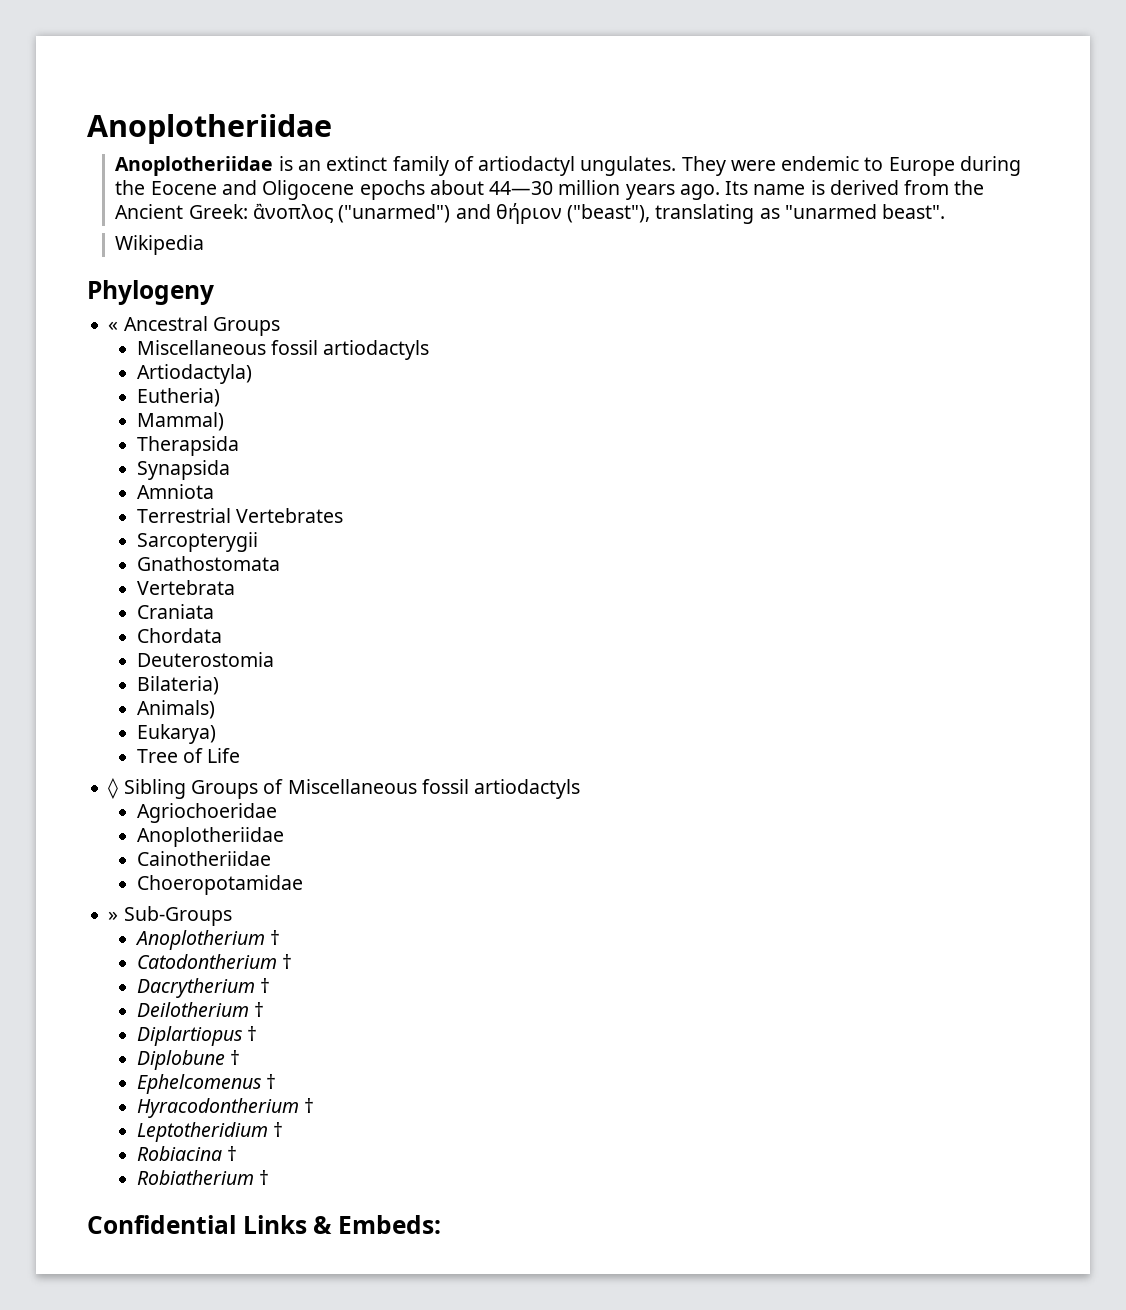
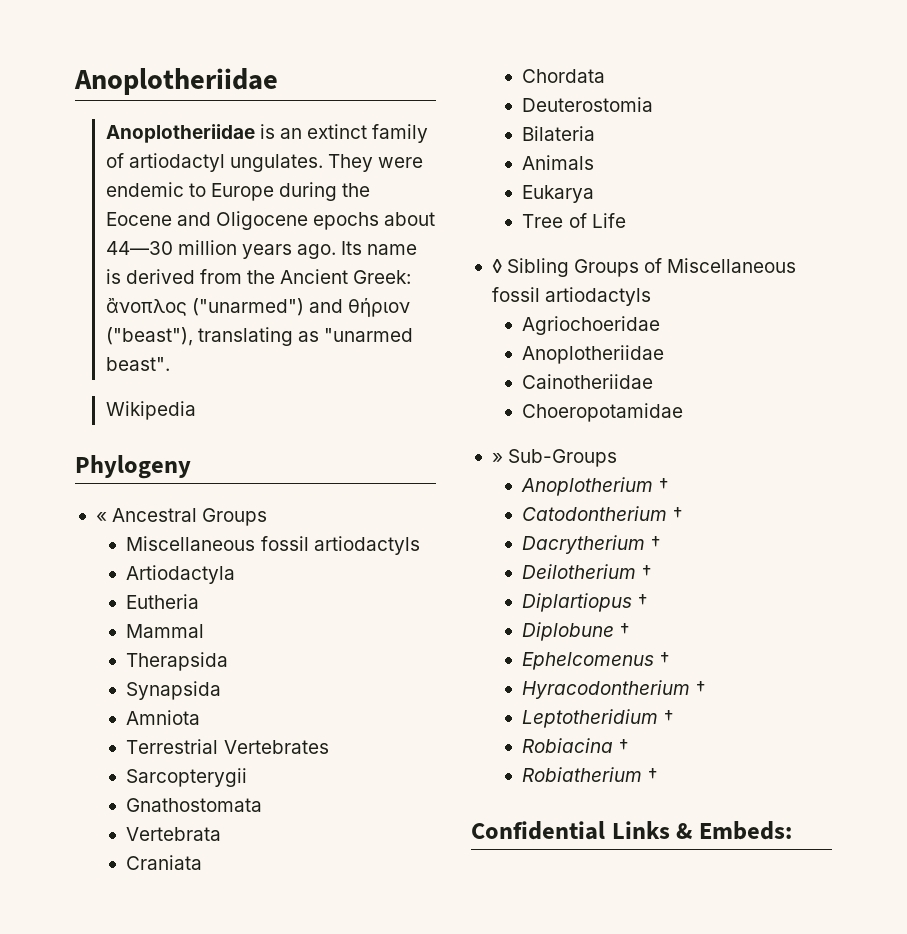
[136,364,252,384] [136,388,220,407] [136,412,224,431] Artiodactyla) // Eutheria) // Mammal) -> [126,565,236,584] [126,594,200,609] [126,624,205,638] Artiodactyla // Eutheria // Mammal
[136,676,219,695] [136,700,215,719] [136,724,216,744] Bilateria) // Animals) // Eukarya) -> [522,126,596,141] [522,155,595,170] [522,185,595,203] Bilateria // Animals // Eukarya

